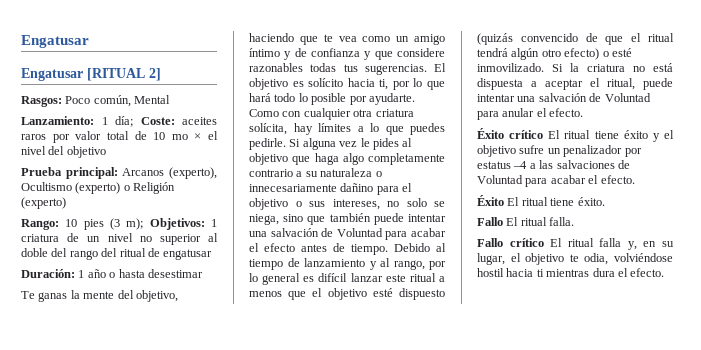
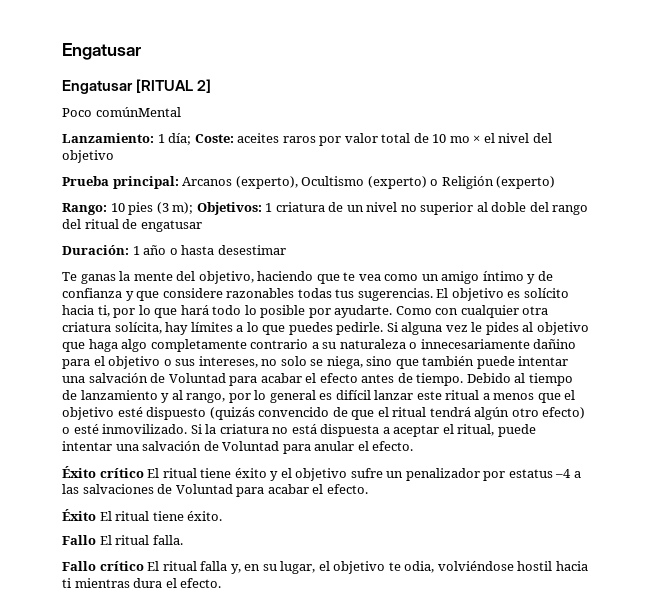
[21,95,171,107] Rasgos: Poco común, Mental -> [62,107,181,117] Poco comúnMental

